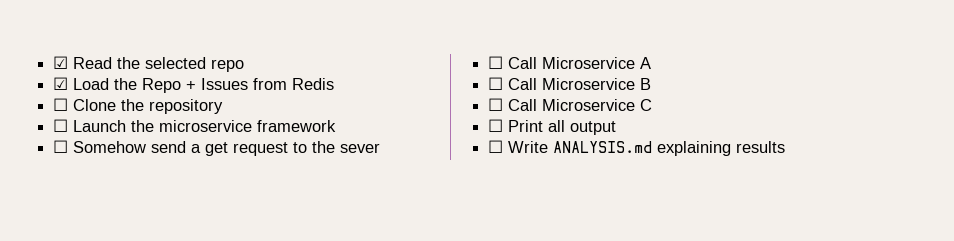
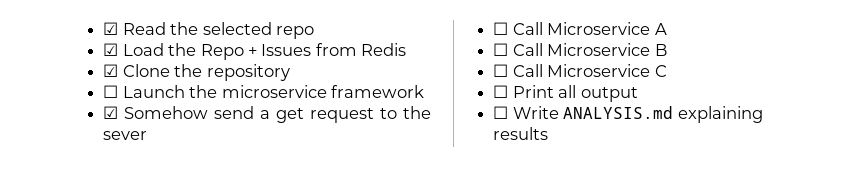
[53,98,69,111] ☐ -> [103,64,119,77] ☑
[53,140,69,153] ☐ -> [103,106,119,119] ☑

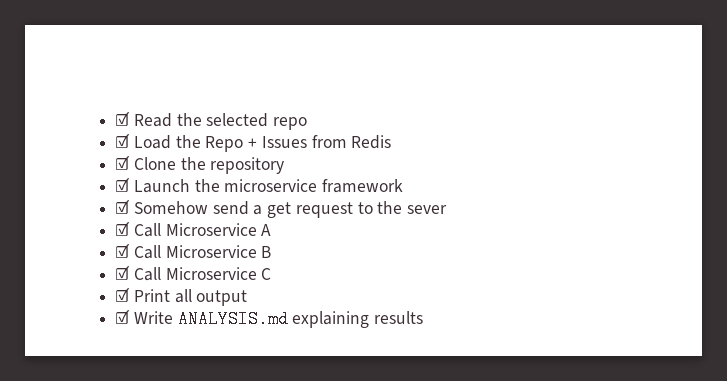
[103,85,119,98] ☐ -> [115,177,131,192] ☑
[493,22,509,35] ☐ -> [115,221,131,236] ☑
[493,43,509,56] ☐ -> [115,243,131,258] ☑
[493,64,509,77] ☐ -> [115,265,131,280] ☑
[493,85,509,98] ☐ -> [115,287,131,302] ☑
[493,106,509,119] ☐ -> [115,309,131,324] ☑

